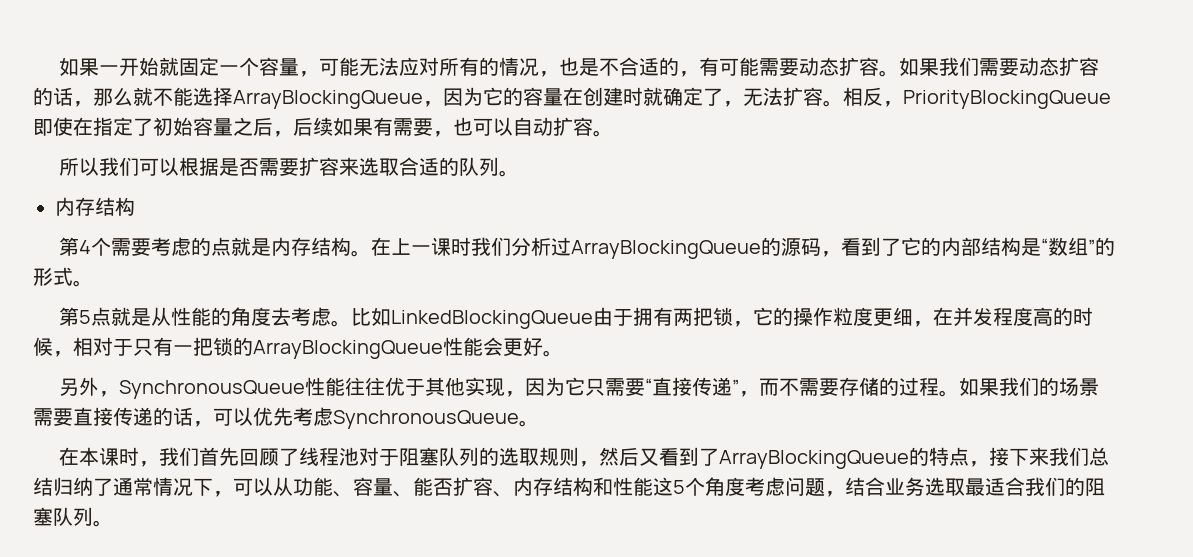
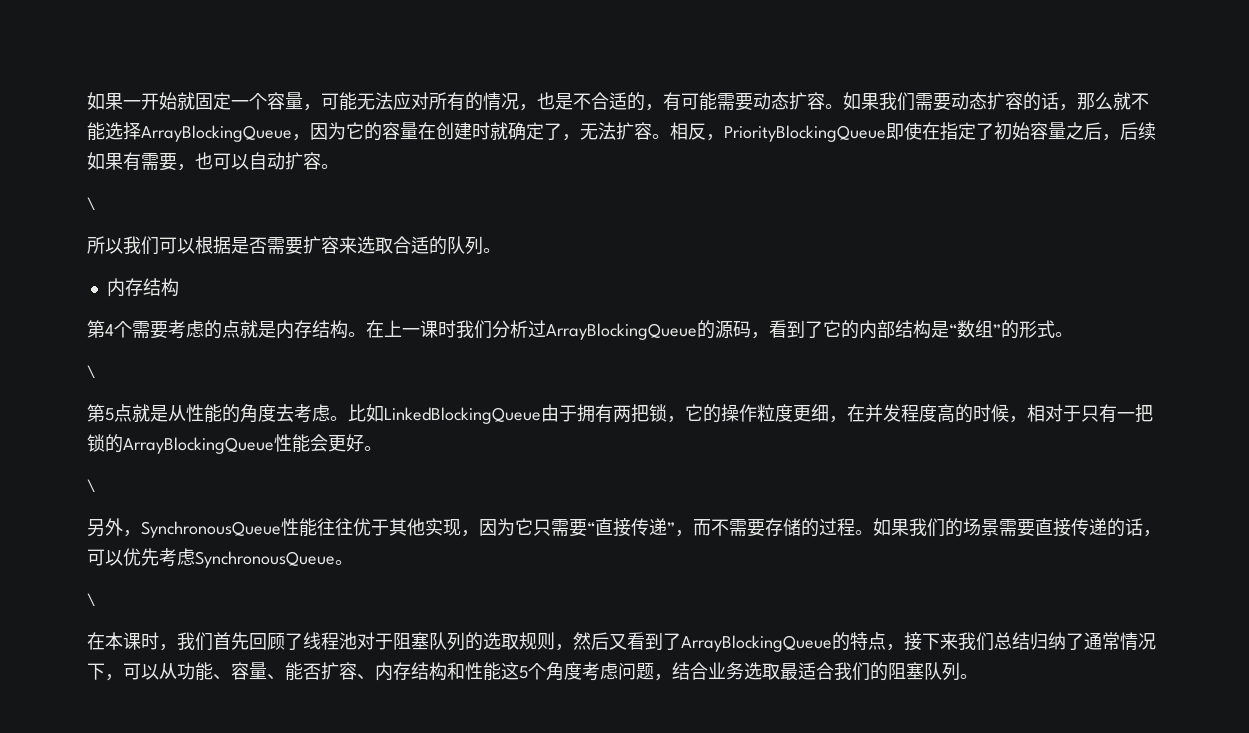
(613, 133) none -> [87,197,96,210] // \
(93, 283) none -> [87,365,96,378] // \
(563, 353) none -> [87,479,96,492] // \
(539, 423) none -> [87,593,96,606] // \

